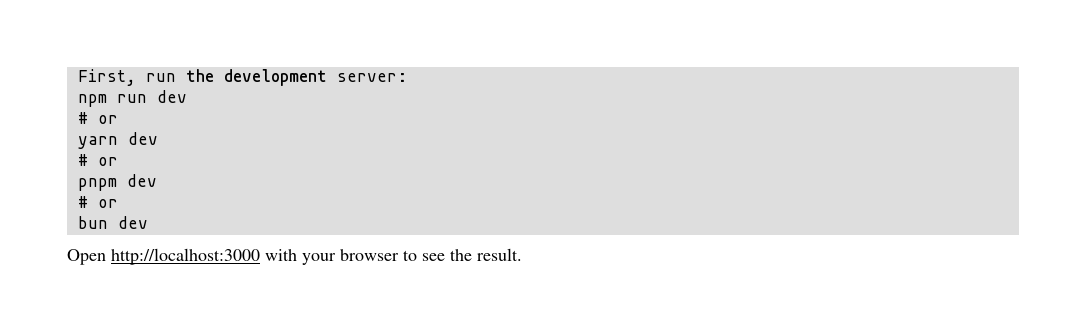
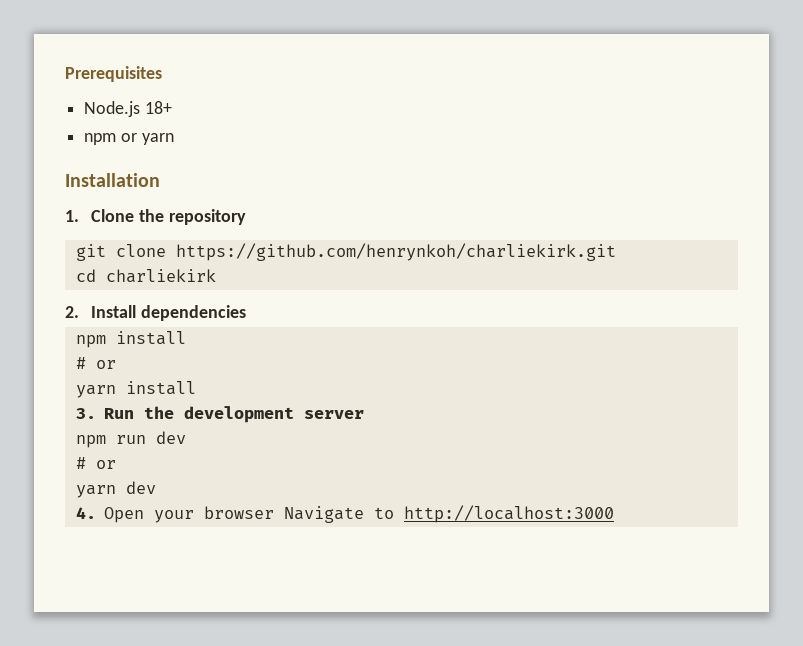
[77,69,176,86] First, run -> [65,66,162,82] [84,101,172,117] [84,133,174,145] [65,173,160,187] [65,209,246,225] [75,243,616,261] [75,269,216,283] [65,305,247,321] [75,331,186,348] [75,357,116,369] [75,381,196,398] [75,408,135,419] Prerequisites // Node.js 18+ // npm or yarn // Installation // 1. Clone the repository // git clone https://github.com/henrynkoh/charliekirk.git // cd charliekirk // 2. Install dependencies // npm install // # or // yarn install // 3. Run
[336,73,407,82] server: -> [304,410,365,419] server
[77,154,118,166] [77,174,157,191] [77,196,118,208] [77,216,148,229] [67,248,522,265] # or // pnpm dev // # or // bun dev // Open http://localhost:3000 with your browser to see the result. -> [75,505,615,523] 4. Open your browser Navigate to http://localhost:3000

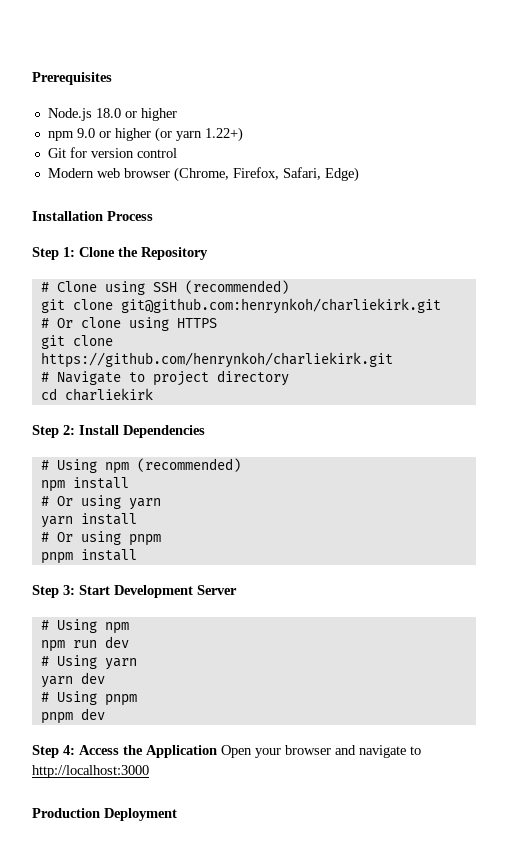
[144,101,172,114] [84,133,174,145] [65,173,160,187] [65,209,246,225] [75,243,616,261] [75,269,216,283] [65,305,247,321] 18+ // npm or yarn // Installation // 1. Clone the repository // git clone https://github.com/henrynkoh/charliekirk.git // cd charliekirk // 2. Install dependencies -> [95,108,177,121] [47,127,243,142] [47,147,177,158] [47,167,359,182] [32,211,153,221] [32,247,208,260] [40,280,289,295] [40,298,441,314] [40,317,217,331] [40,335,113,349] [40,352,393,368] [40,370,289,386] [40,388,153,401] [32,425,205,438] [40,458,241,474] 18.0 or higher // npm 9.0 or higher (or yarn 1.22+) // Git for version control // Modern web browser (Chrome, Firefox, Safari, Edge) // Installation Process // Step 1: Clone the Repository // # Clone using SSH (recommended) // git clone git@github.com:henrynkoh/charliekirk.git // # Or clone using HTTPS // git clone https://github.com/henrynkoh/charliekirk.git // # Navigate to project directory // cd charliekirk // Step 2: Install Dependencies // # Using npm (recommended)
[95,360,116,369] or -> [56,495,161,510] Or using yarn
[75,406,365,423] 3. Run the development server -> [40,531,161,546] [40,549,137,564] [32,585,237,598] [40,619,129,634] # Or using pnpm // pnpm install // Step 3: Start Development Server // # Using npm
[95,460,116,469] or -> [56,655,137,670] Using yarn
[75,507,96,519] 4. -> [40,691,137,706] [40,708,105,724] [32,745,217,758] # Using pnpm // pnpm dev // Step 4: Access the Application
[284,506,365,523] Navigate -> [335,745,406,758] and navigate
(615, 514) none -> [32,808,177,821] // Production Deployment

